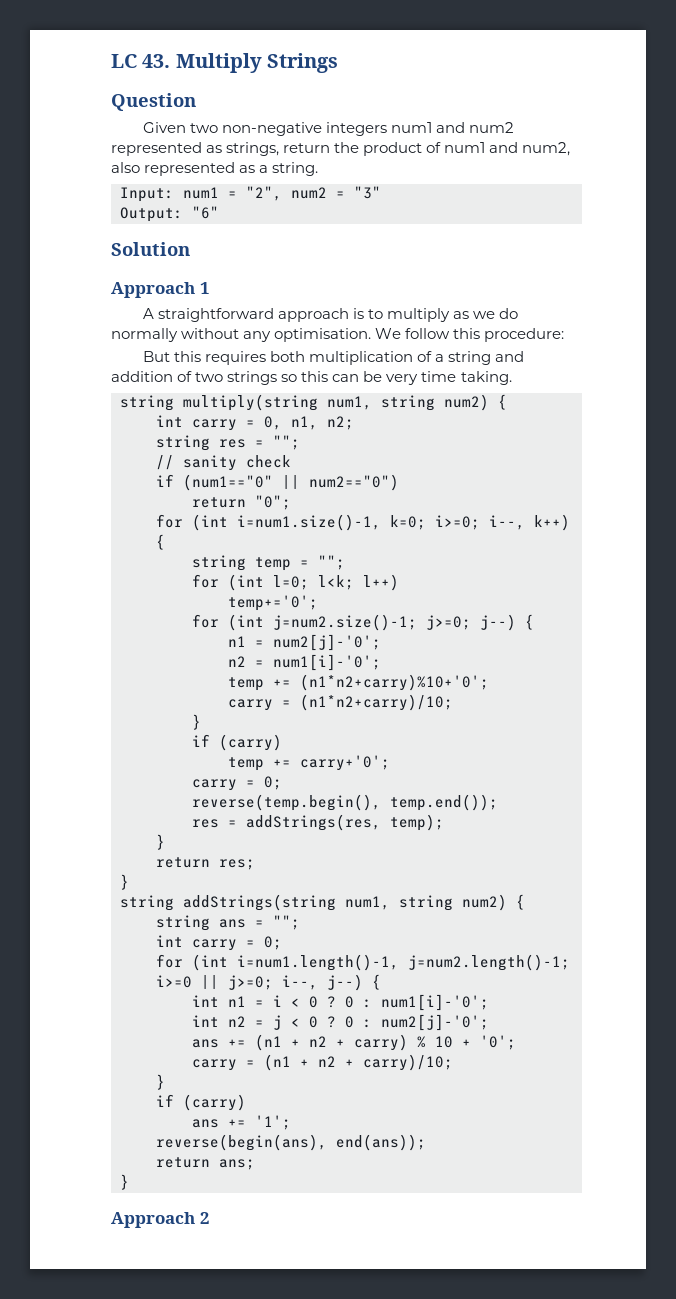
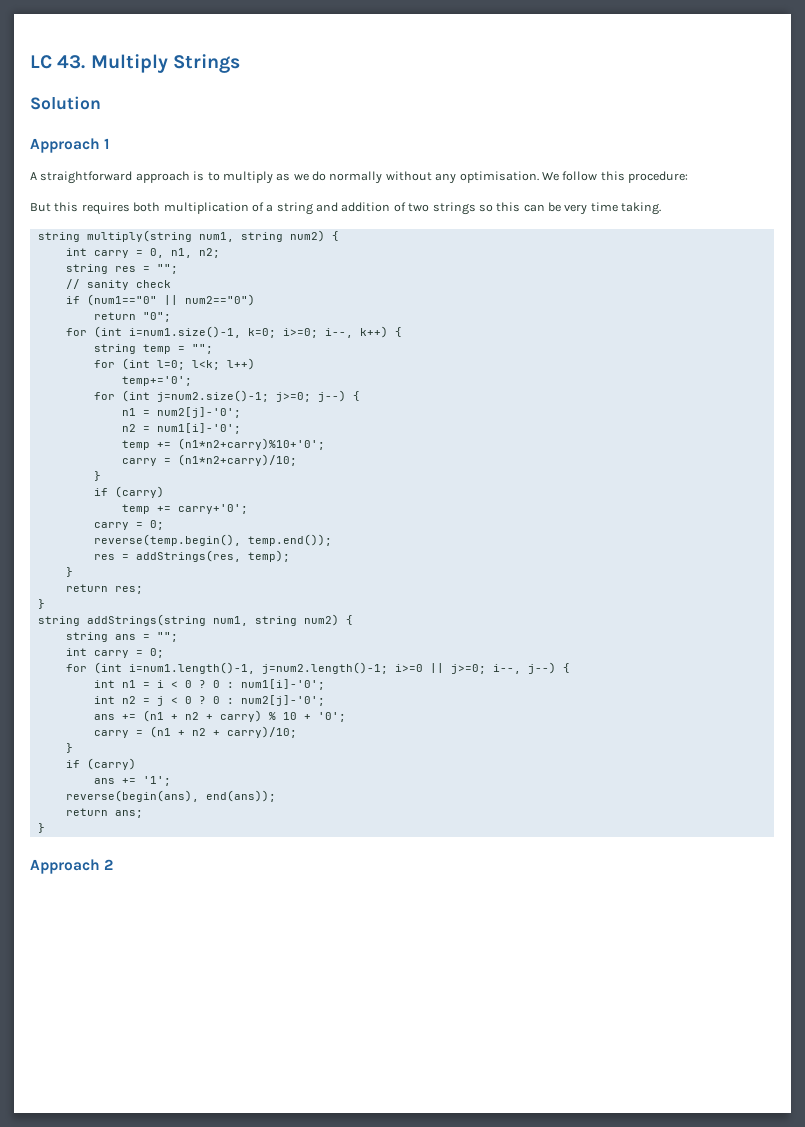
[111,93,196,111] [142,122,515,136] [111,142,571,156] [111,162,319,176] [120,186,381,202] [120,206,219,222] // Question // Given two non-negative integers num1 and num2 represented as strings, return the product of num1 and num2, also represented as a string. // Input: num1 = "2", num2 = "3" // Output: "6" -> (240, 63) none

